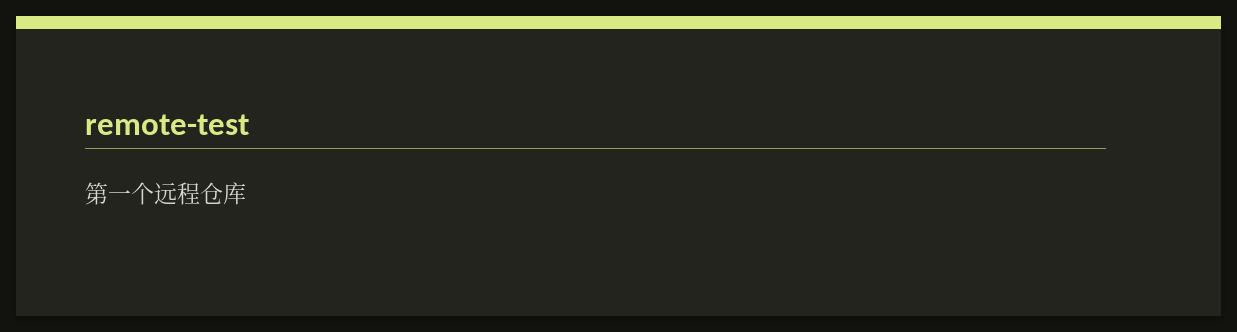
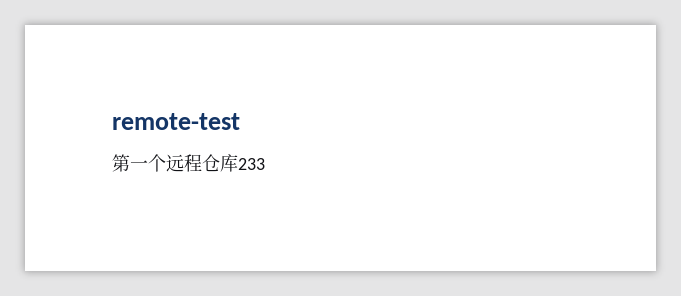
(246, 193) none -> [238,158,265,170] 233

